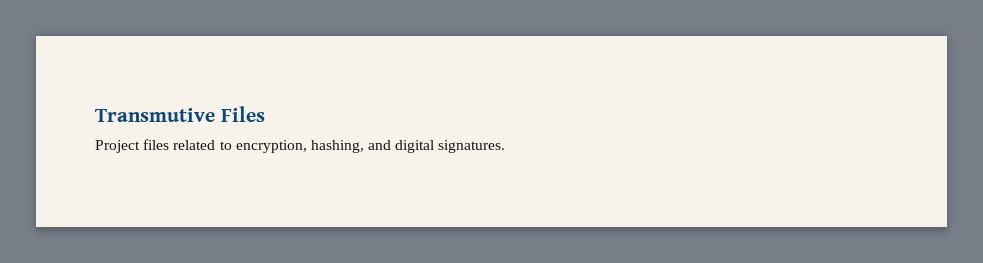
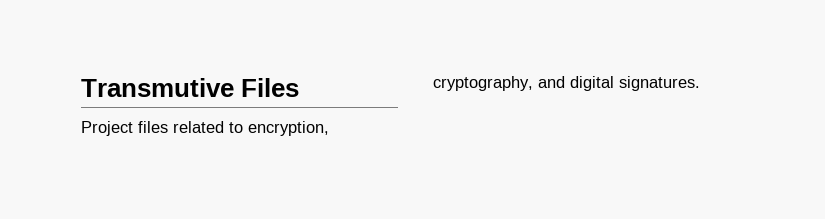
[310,140,364,153] hashing, -> [433,76,533,91] cryptography,

